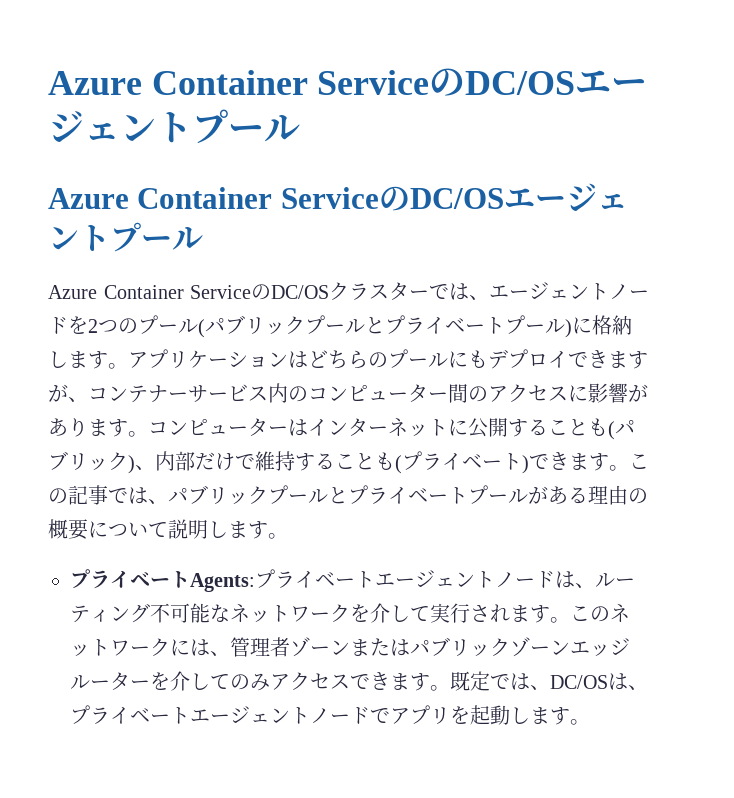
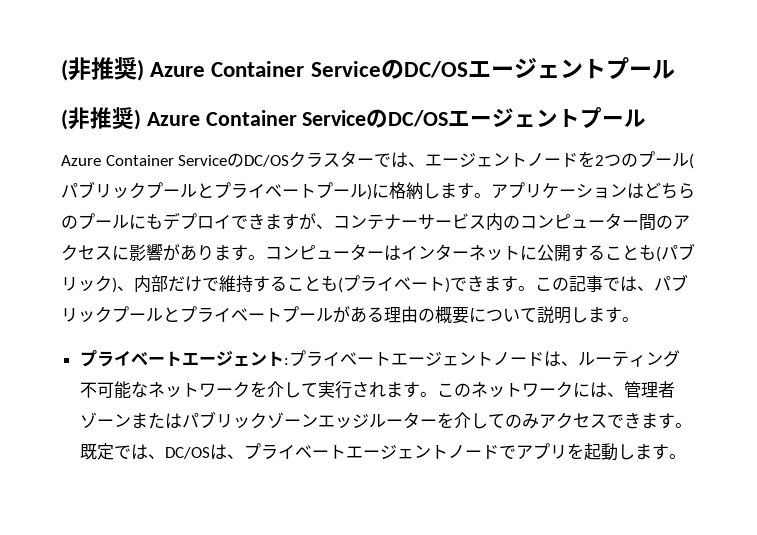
[48,68,648,96] [48,109,300,144] Azure Container ServiceのDC/OSエージェントプール // -> [61,57,675,81] [61,107,141,130] (非推奨) Azure Container ServiceのDC/OSエージェントプール // (非推奨)
[190,573,255,592] Agents: -> [181,351,289,367] エージェント:

